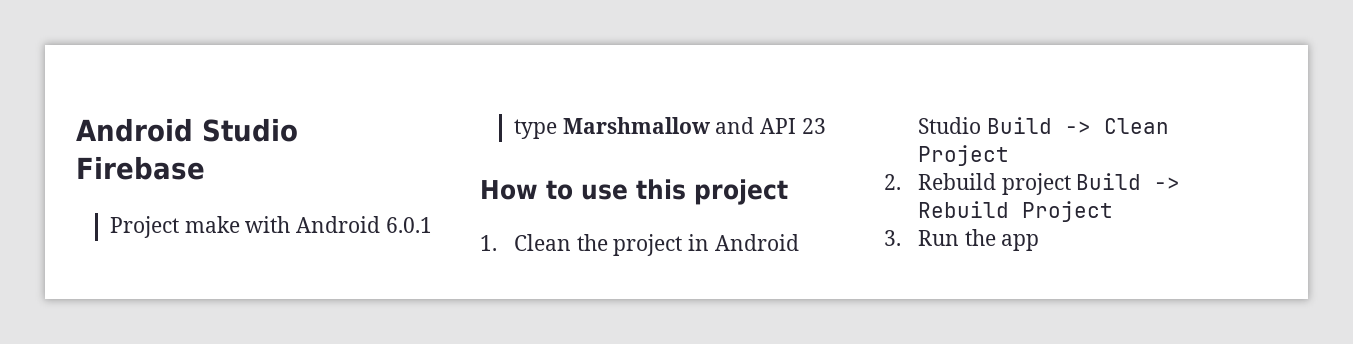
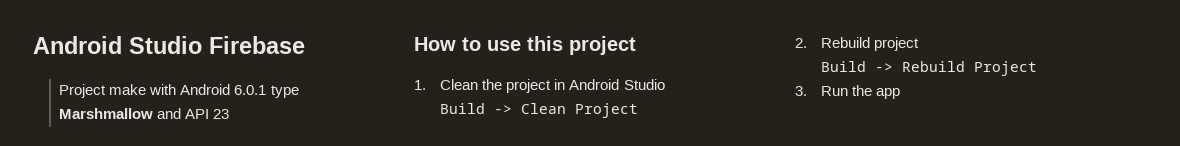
(981, 125) none -> (665, 84) //
(1071, 184) none -> (920, 44) //

